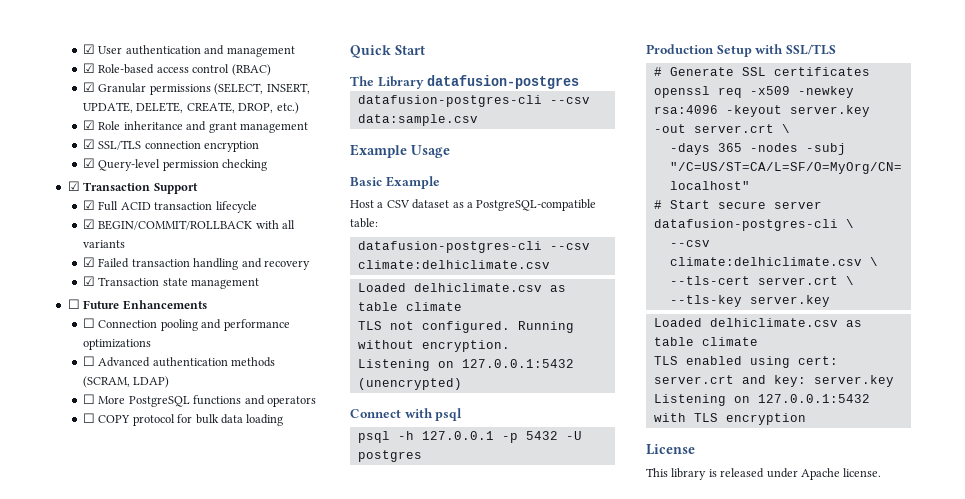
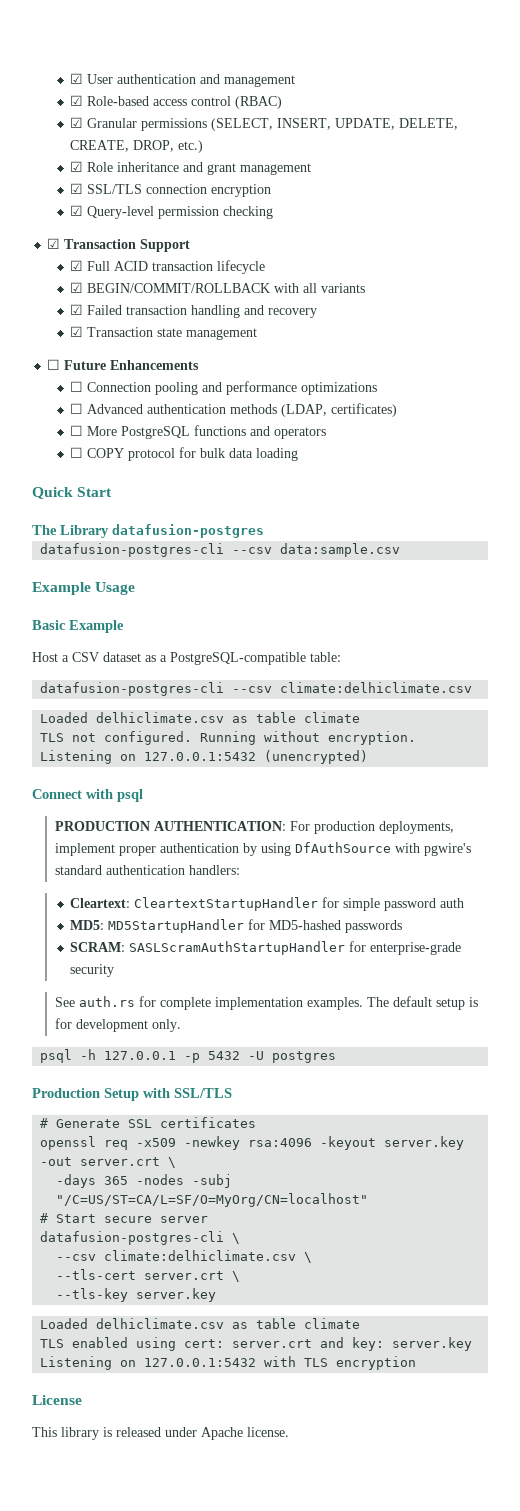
[83,376,170,388] (SCRAM, LDAP) -> [281,403,398,417] (LDAP, certificates)
(463, 414) none -> [54,821,454,834] [54,842,471,856] [54,865,240,875] [70,897,465,911] [70,919,403,933] [70,941,462,955] [70,964,115,977] [54,996,478,1010] [54,1018,181,1032] // PRODUCTION AUTHENTICATION: For production deployments, implement proper authentication by using DfAuthSource with pgwire's standard authentication handlers: // Cleartext: CleartextStartupHandler for simple password auth // MD5: MD5StartupHandler for MD5-hashed passwords // SCRAM: SASLScramAuthStartupHandler for enterprise-grade security // See auth.rs for complete implementation examples. The default setup is for development only.

